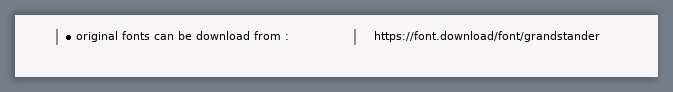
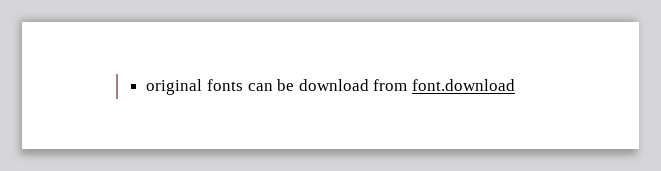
[285,31,601,42] : https://font.download/font/grandstander -> [411,79,515,91] font.download

